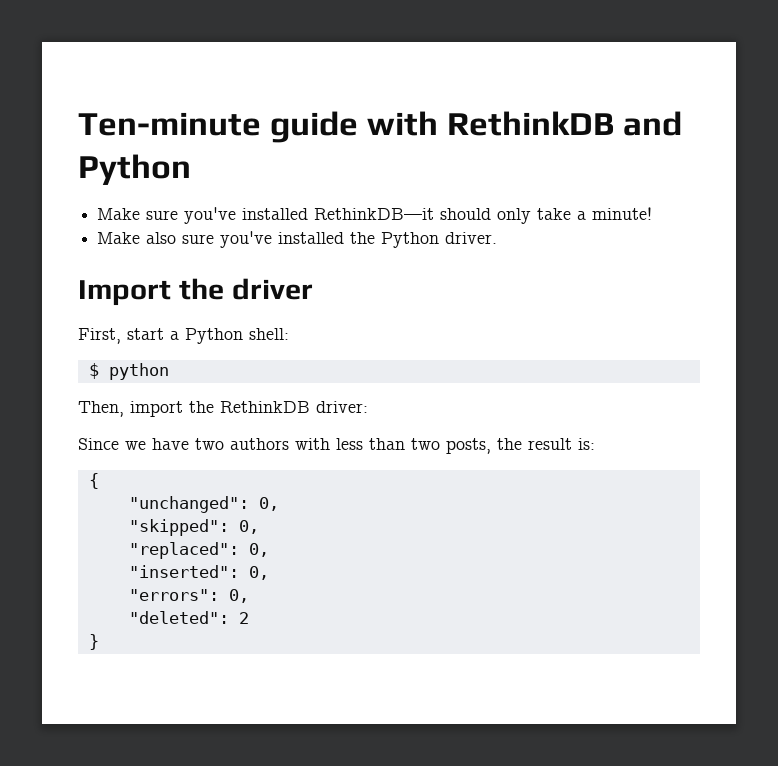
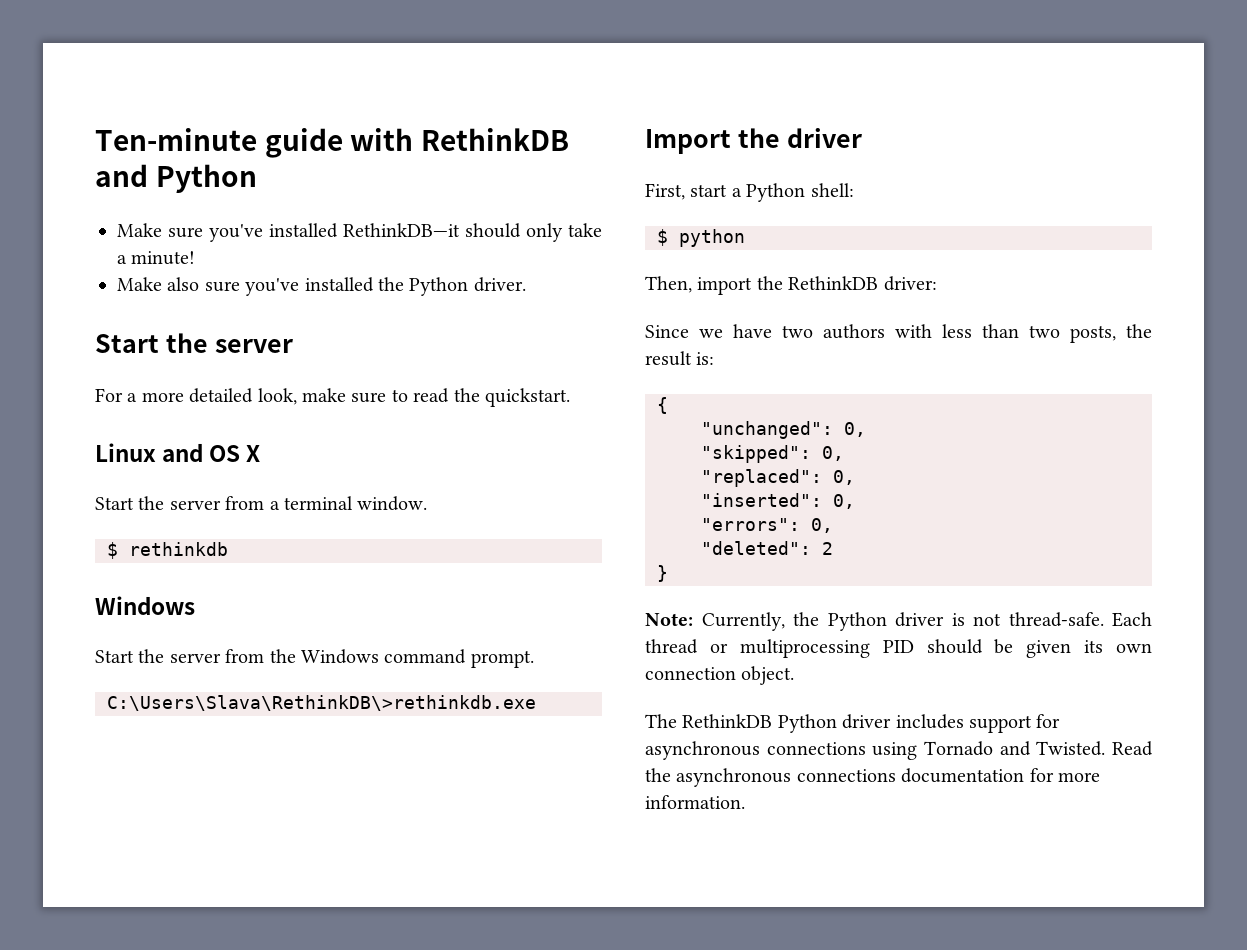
(498, 238) none -> [95,333,293,353] [95,388,570,407] [95,443,261,462] [95,496,428,511] [107,542,228,559] [95,596,195,615] [95,649,534,668] [107,695,536,711] // Start the server // For a more detailed look, make sure to read the quickstart. // Linux and OS X // Start the server from a terminal window. // $ rethinkdb // Windows // Start the server from the Windows command prompt. // C:\Users\Slava\RethinkDB\>rethinkdb.exe
(99, 642) none -> [645,612,1152,631] [645,639,1152,658] [645,666,795,685] [645,714,1061,733] [645,741,1153,760] [645,768,1100,787] [645,795,745,809] // Note: Currently, the Python driver is not thread-safe. Each thread or multiprocessing PID should be given its own connection object. // The RethinkDB Python driver includes support for asynchronous connections using Tornado and Twisted. Read the asynchronous connections documentation for more information.

